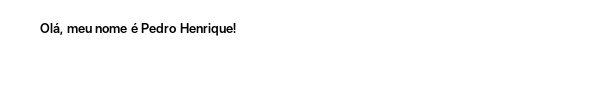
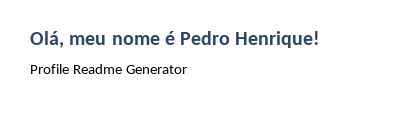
(236, 29) none -> [30,64,187,74] // Profile Readme Generator

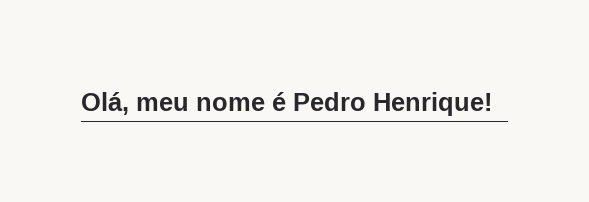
[30,64,187,74] // Profile Readme Generator -> (492, 104) none

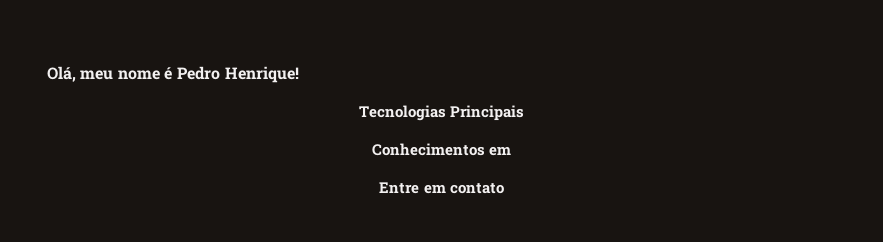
(492, 104) none -> [358,105,525,121] [371,143,512,156] [379,182,504,194] // Tecnologias Principais // Conhecimentos em // Entre em contato

